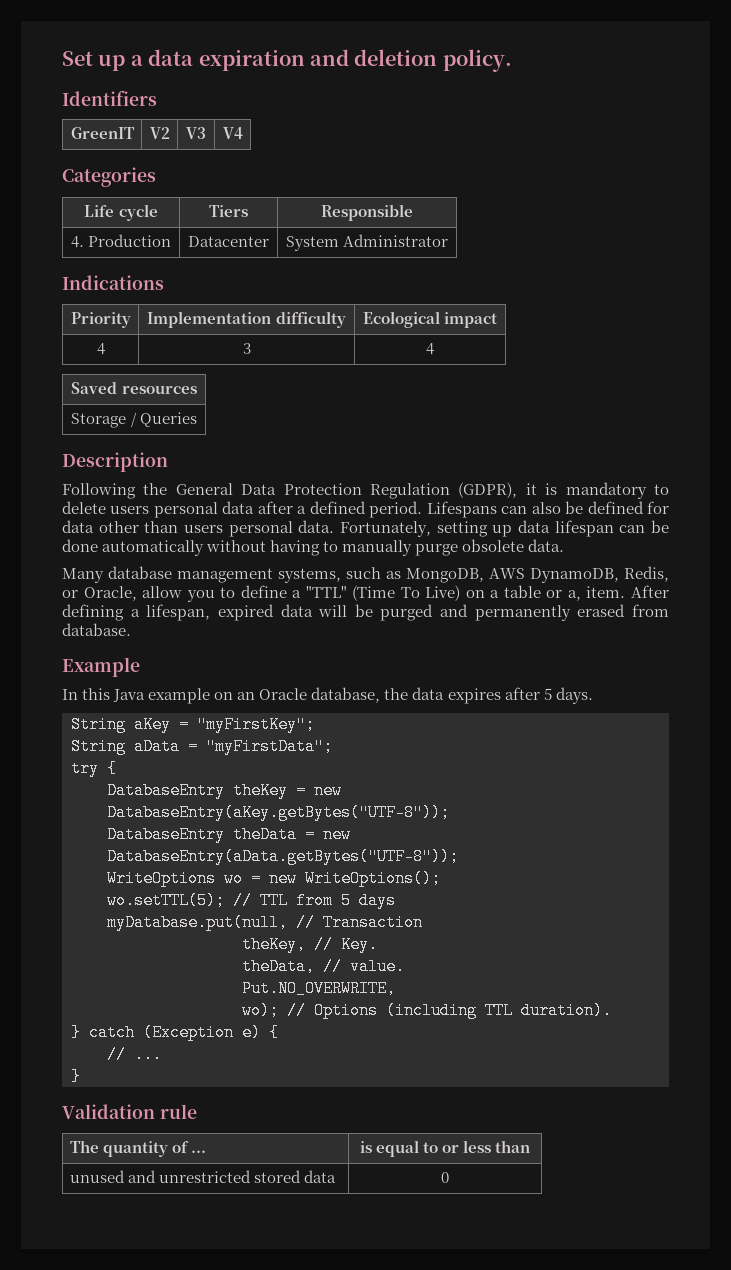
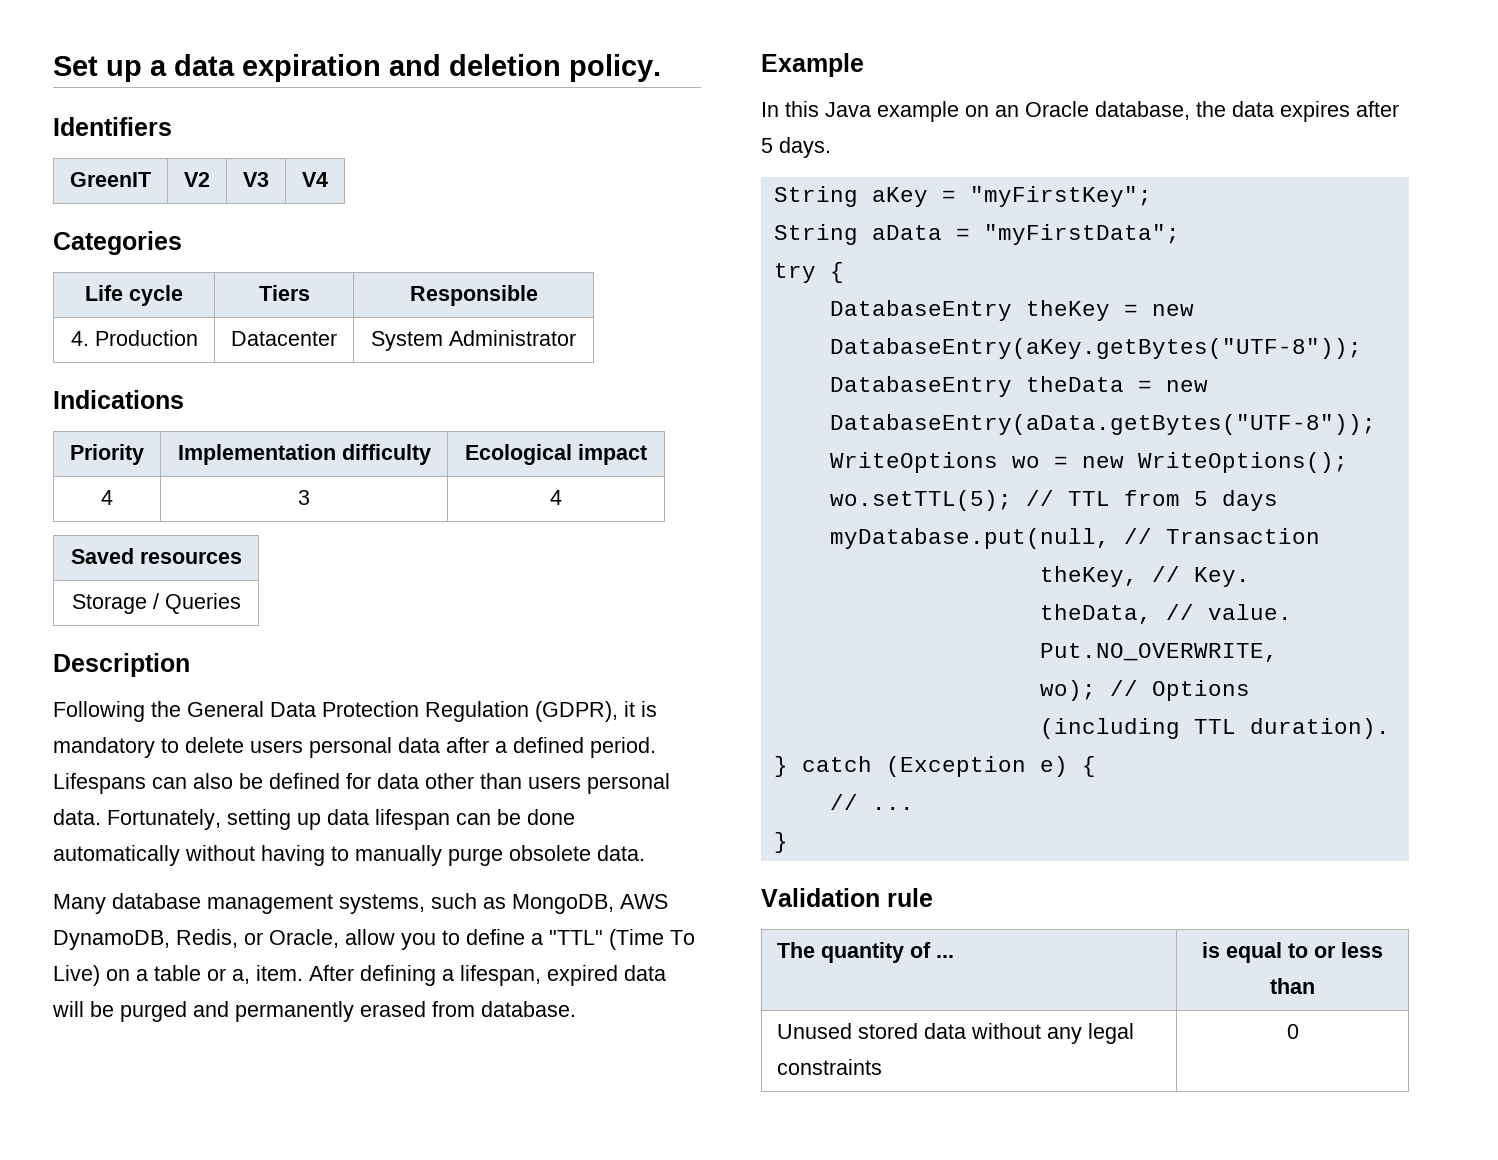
[69,1170,251,1183] unused and unrestricted -> [777,1023,853,1039] Unused
(336, 1176) none -> [971,1023,1135,1044] [777,1059,883,1075] without any legal constraints

